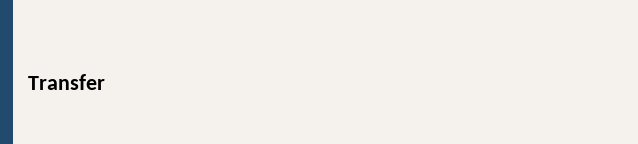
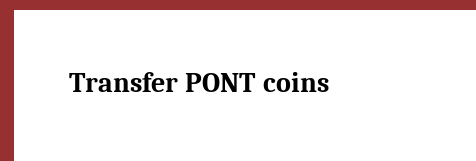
(105, 82) none -> [185,72,329,92] PONT coins

